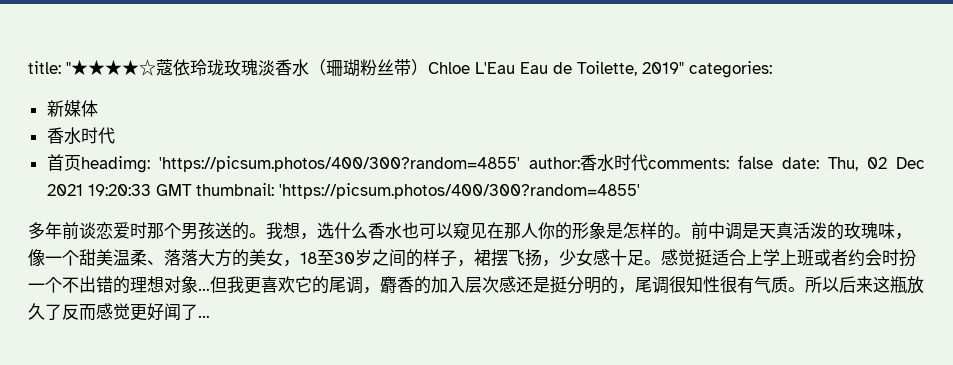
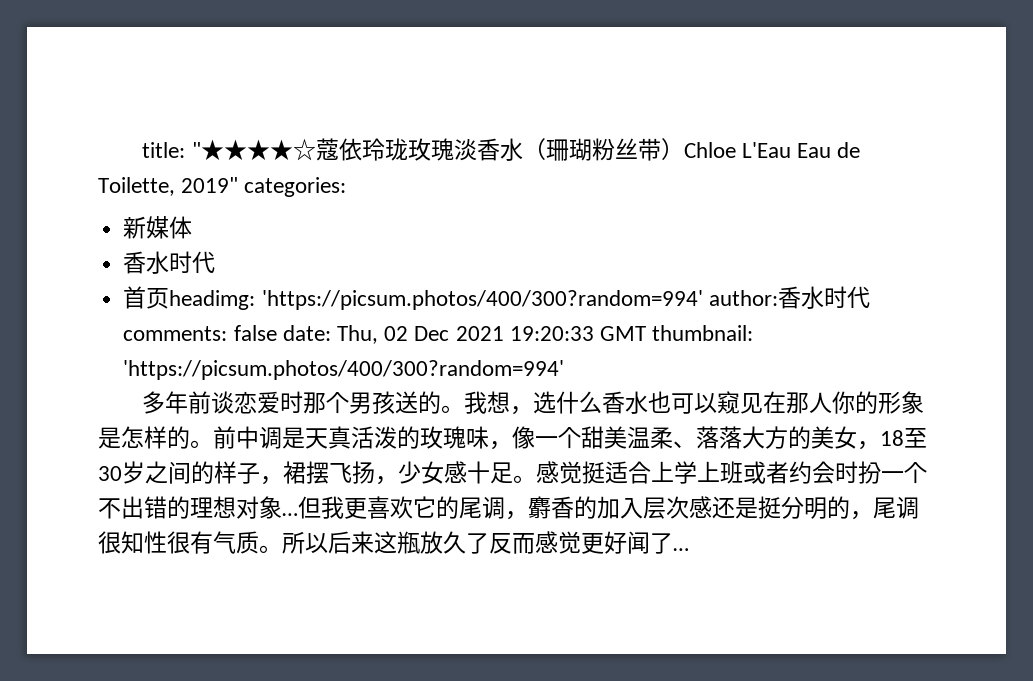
[158,156,520,172] 'https://picsum.photos/400/300?random=4855' -> [261,290,703,310] 'https://picsum.photos/400/300?random=994'
[278,183,640,199] 'https://picsum.photos/400/300?random=4855' -> [123,360,565,380] 'https://picsum.photos/400/300?random=994'

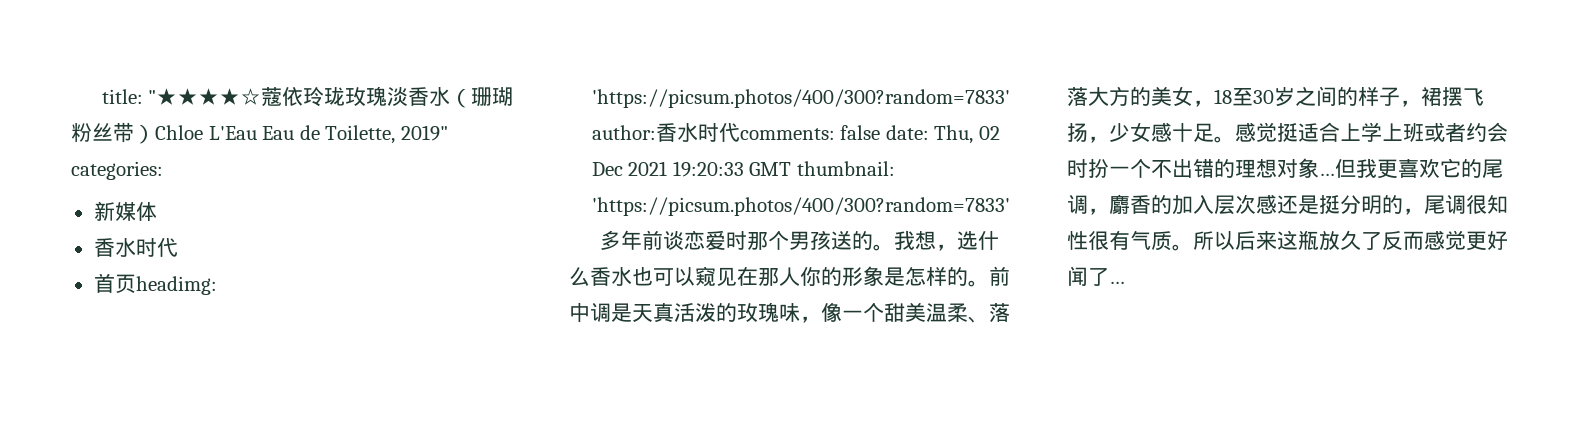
[261,290,703,310] 'https://picsum.photos/400/300?random=994' -> [591,89,1010,108] 'https://picsum.photos/400/300?random=7833'
[123,360,565,380] 'https://picsum.photos/400/300?random=994' -> [591,197,1010,216] 'https://picsum.photos/400/300?random=7833'

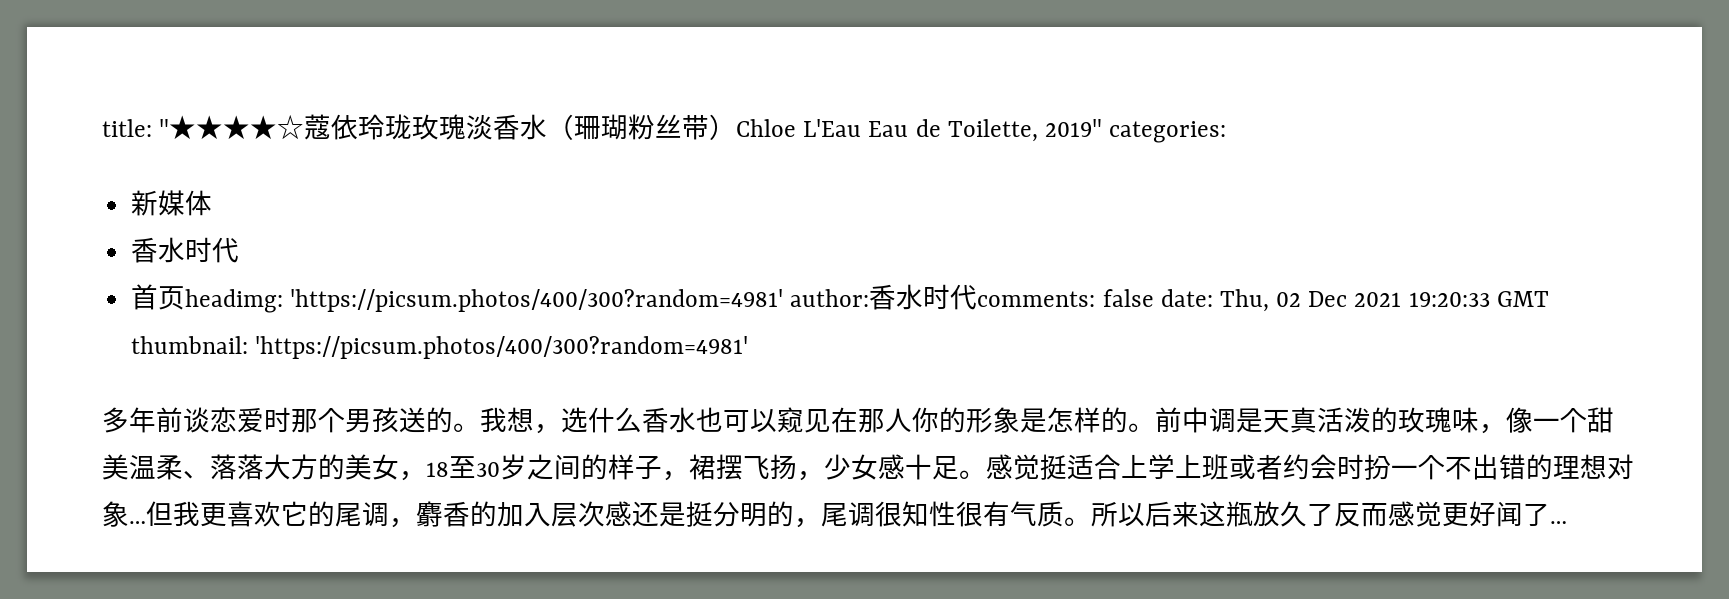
[591,89,1010,108] 'https://picsum.photos/400/300?random=7833' -> [290,289,784,312] 'https://picsum.photos/400/300?random=4981'
[591,197,1010,216] 'https://picsum.photos/400/300?random=7833' -> [255,336,749,359] 'https://picsum.photos/400/300?random=4981'

